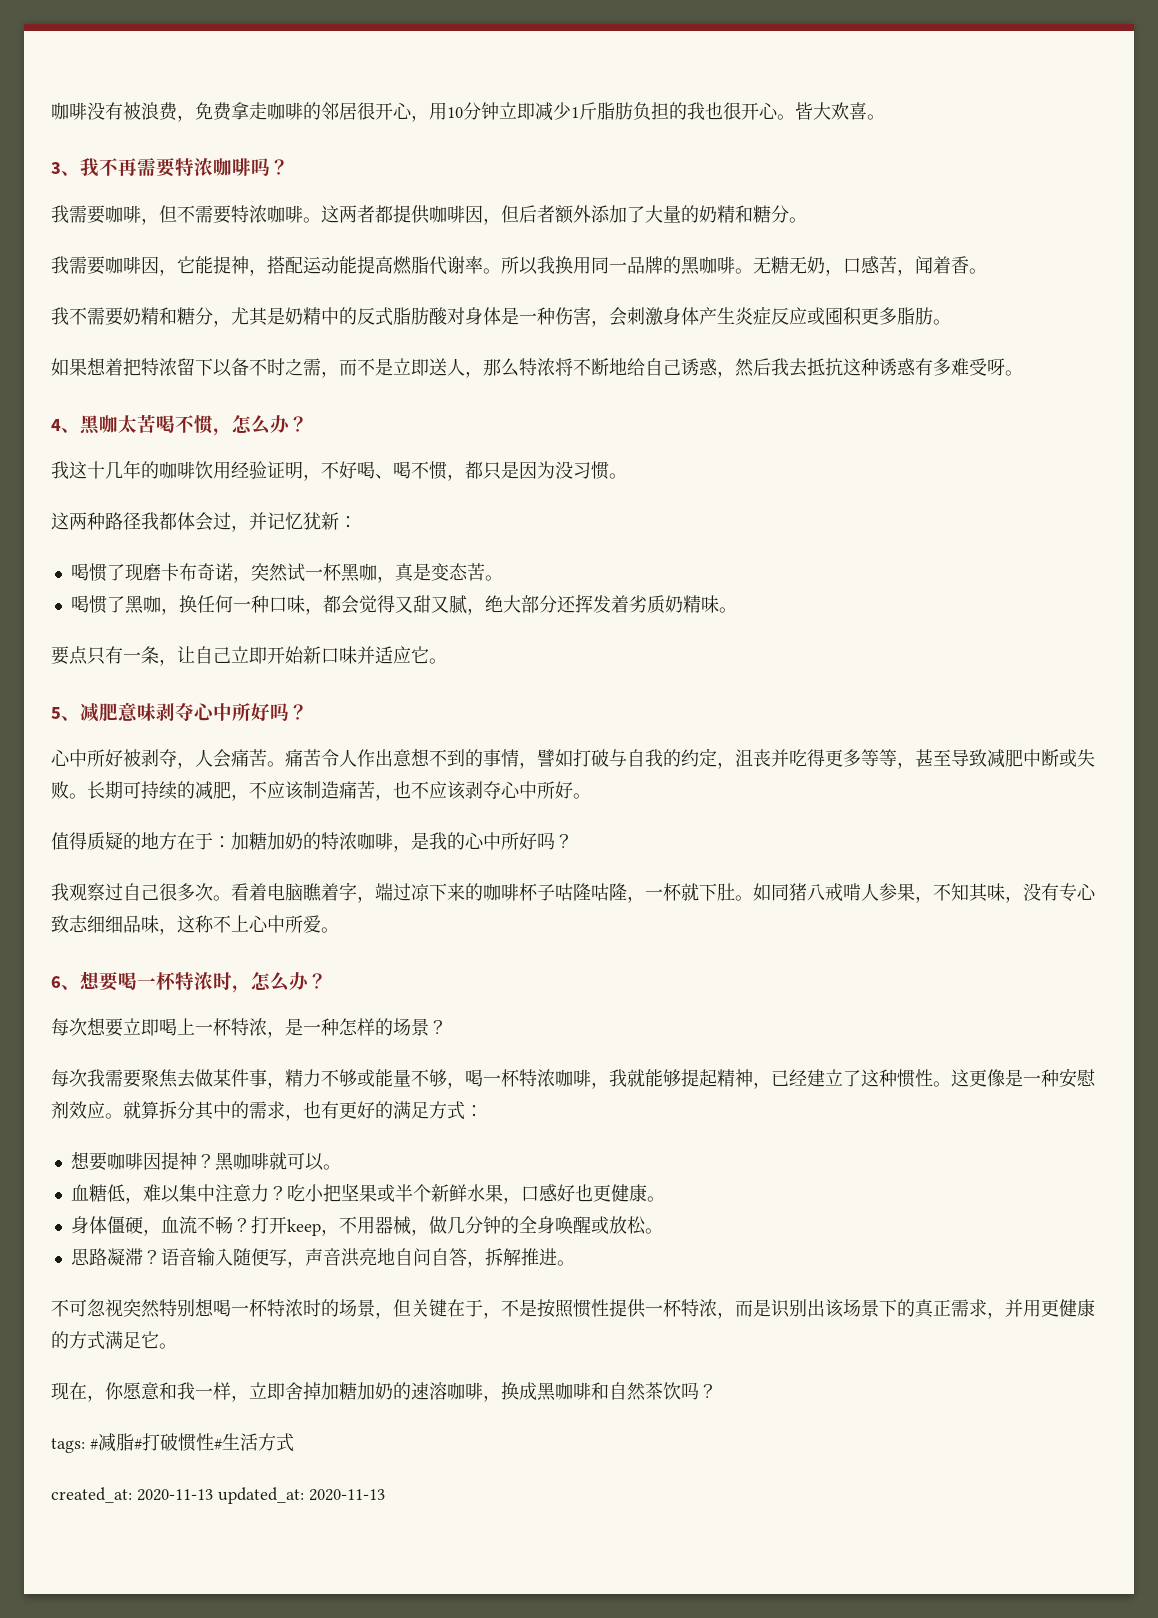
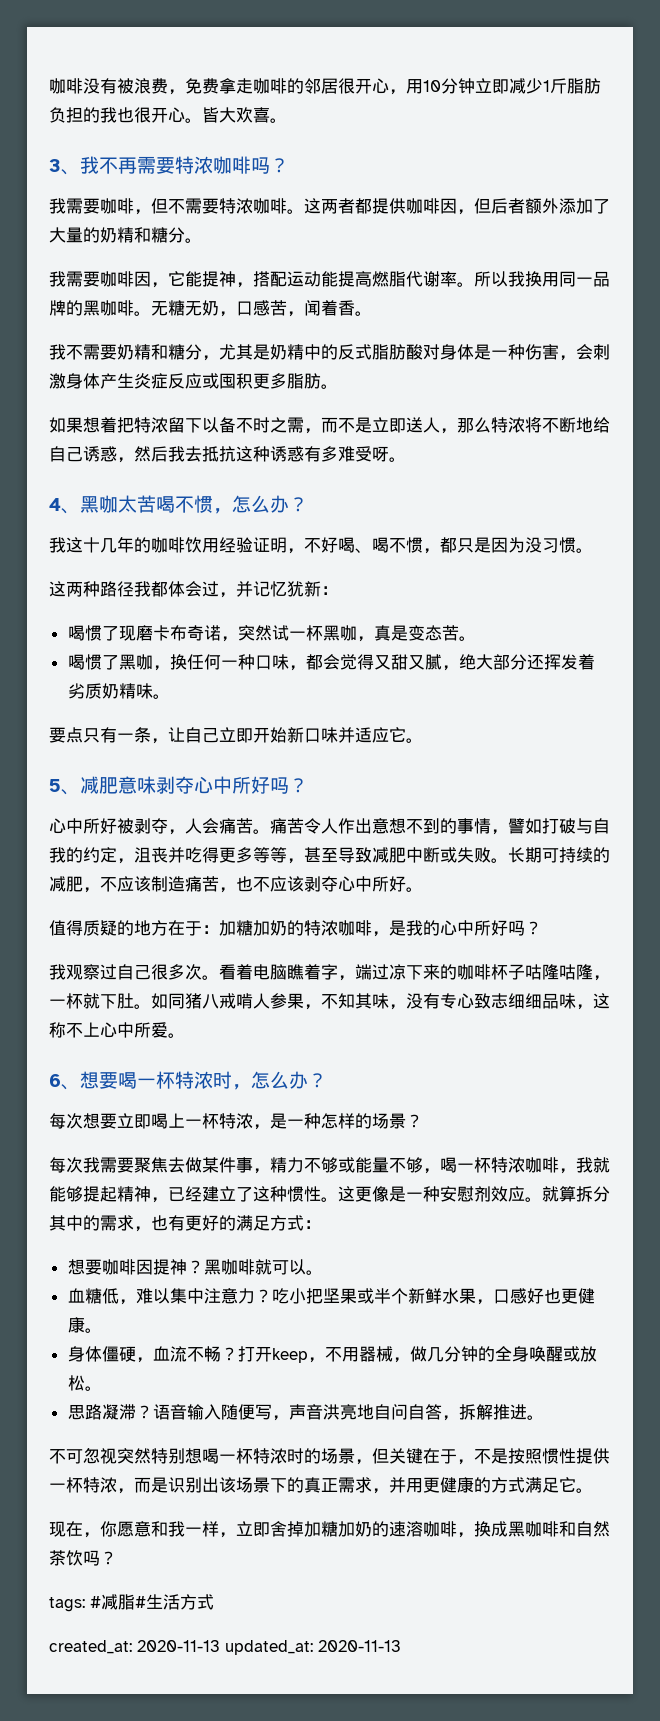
[142,1433,222,1452] 打破惯性# -> (146, 1602) none

